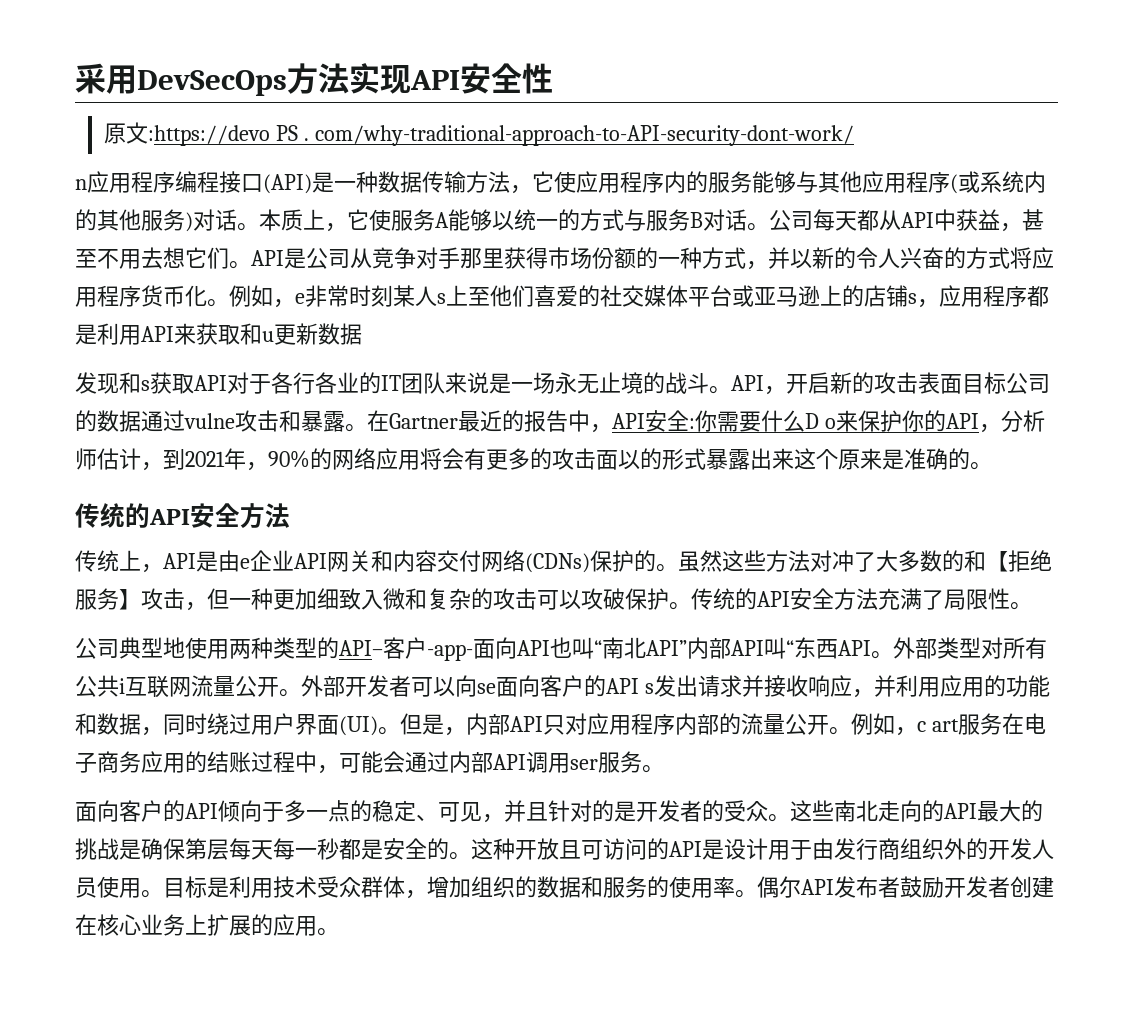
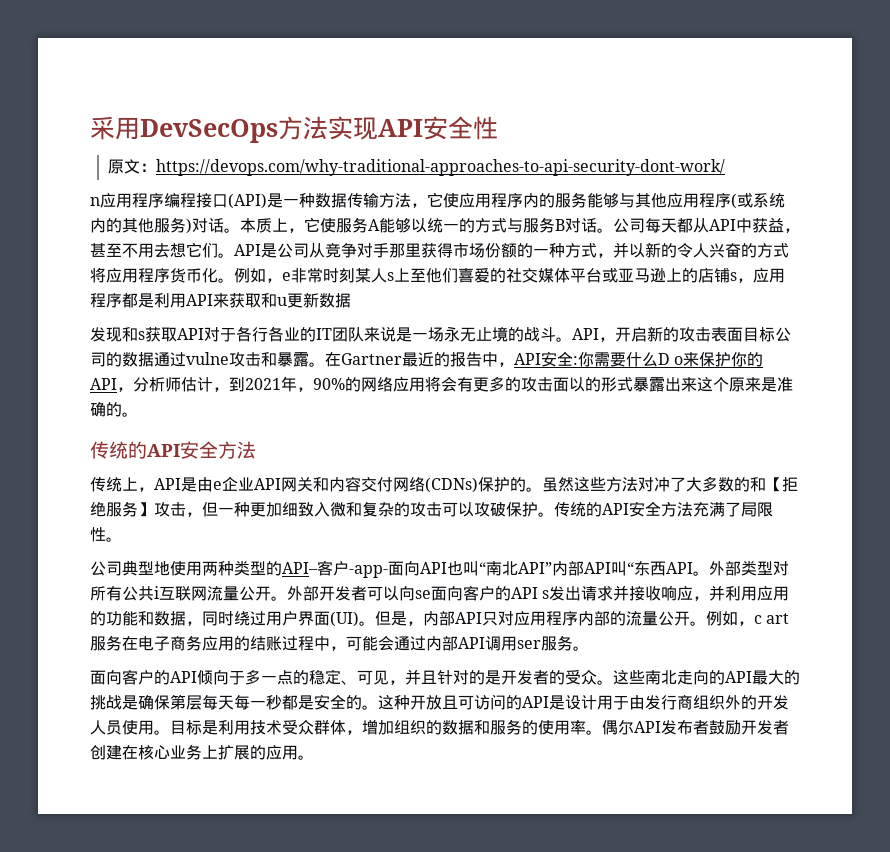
[147,125,854,146] :https://devo PS . com/why-traditional-approach-to-API-security-dont-work/ -> [140,159,726,176] ：https://devops.com/why-traditional-approaches-to-api-security-dont-work/

